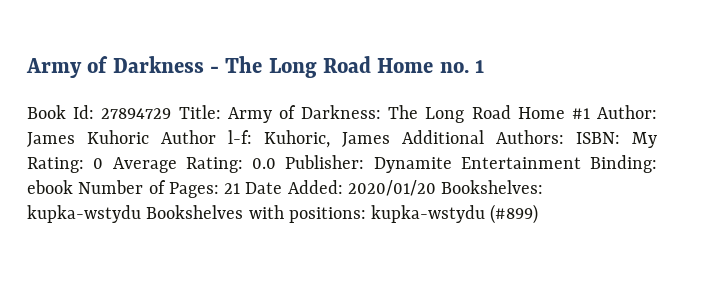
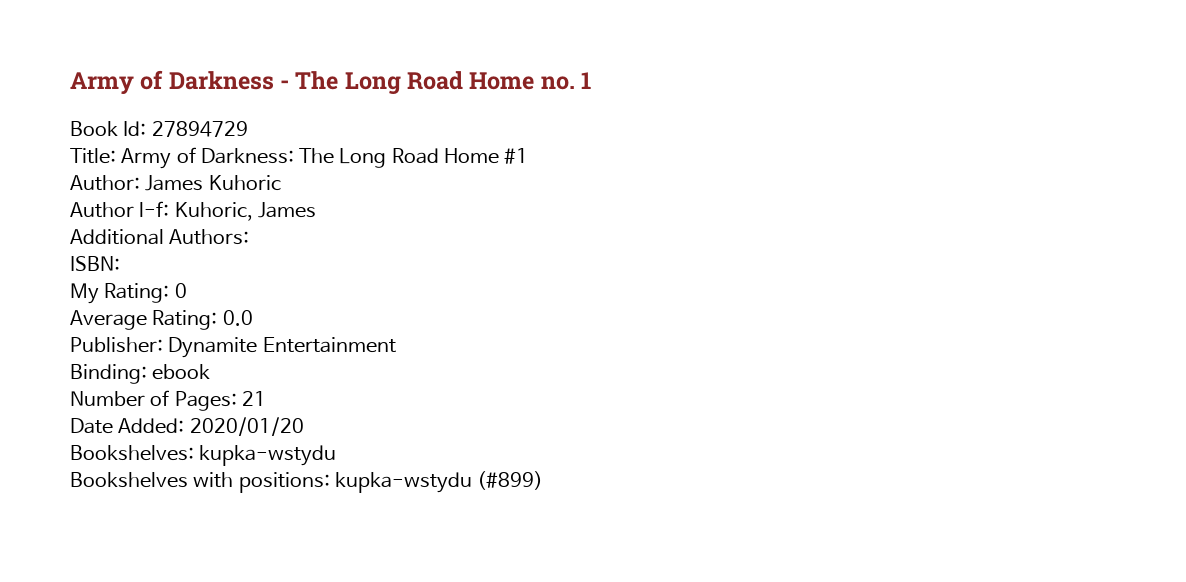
(172, 113) none -> (248, 129) //
(590, 113) none -> (529, 156) //
(149, 137) none -> (281, 183) //
(390, 139) none -> (316, 210) //
(564, 137) none -> (250, 237) //
(620, 138) none -> (120, 263) //
(104, 163) none -> (187, 290) //
(276, 163) none -> (253, 318) //
(581, 163) none -> (396, 345) //
(73, 187) none -> (211, 372) //
(241, 188) none -> (266, 398) //
(436, 188) none -> (304, 426) //
(141, 214) none -> (337, 455) //

